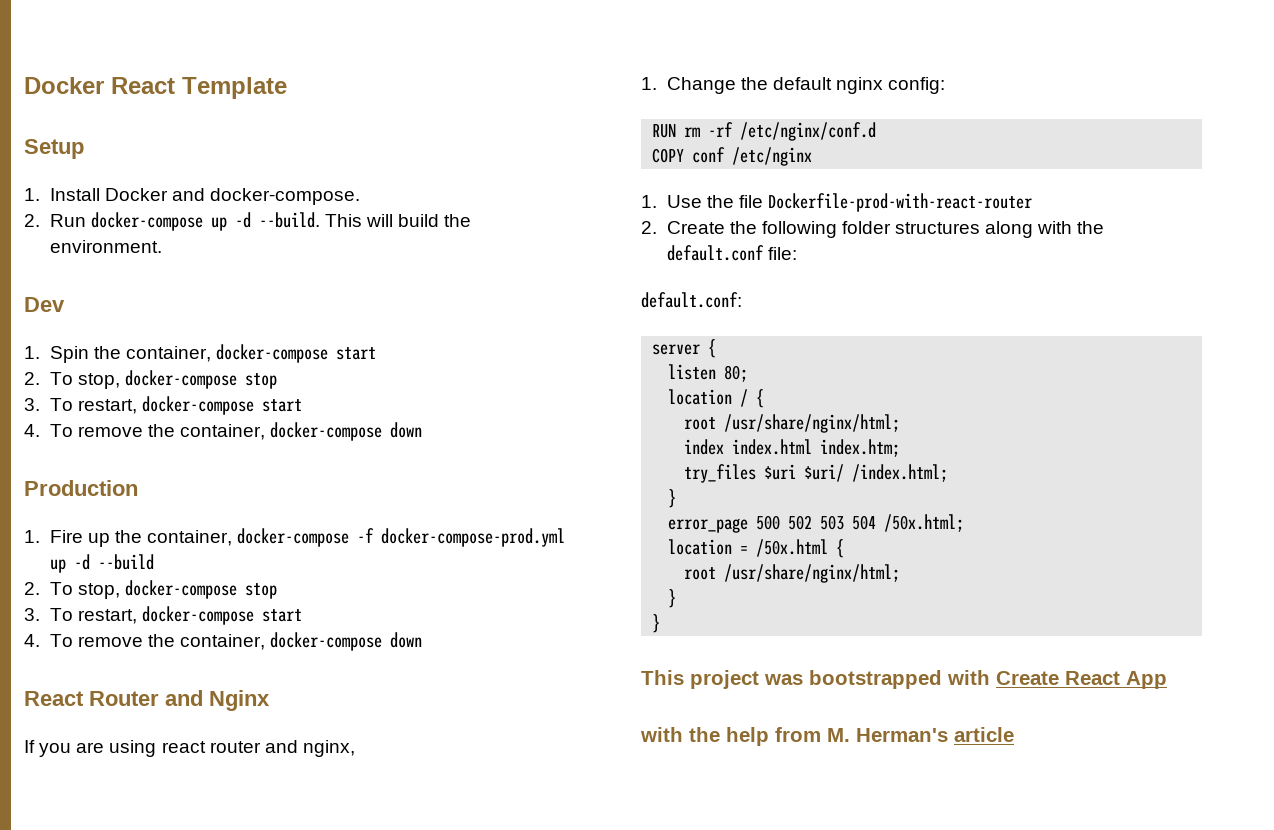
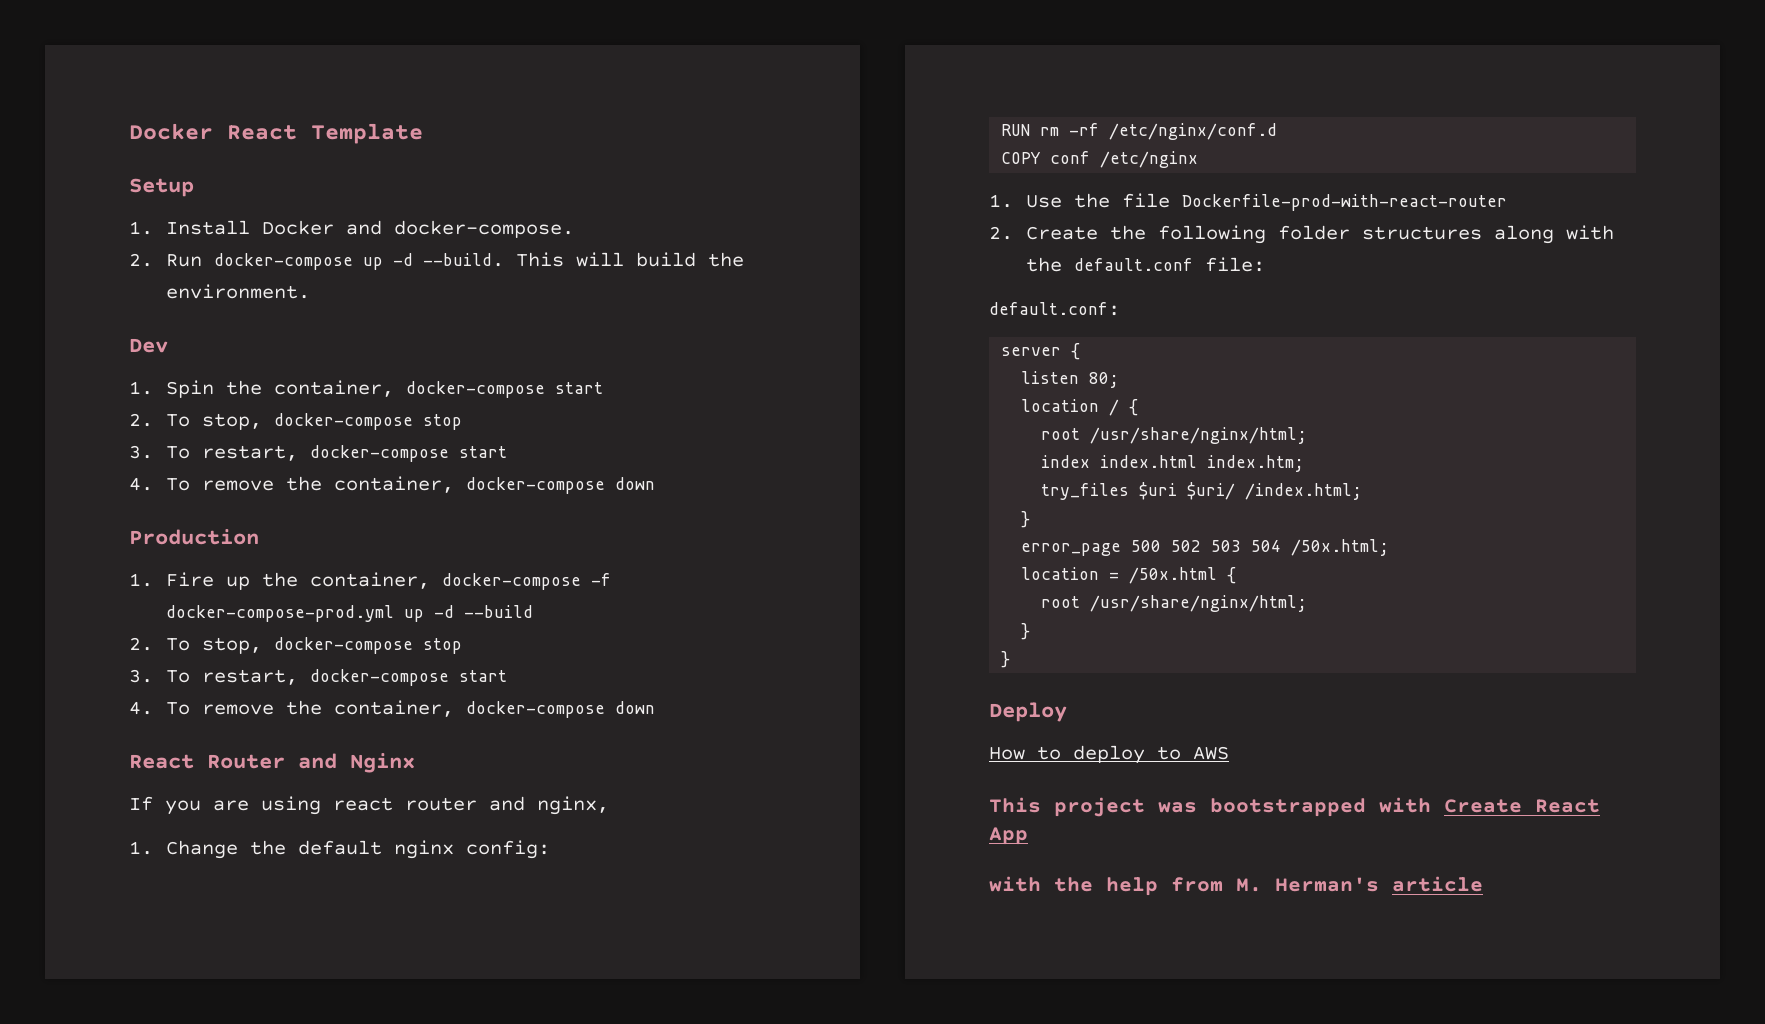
(661, 623) none -> [989,702,1067,722] [989,745,1229,764] // Deploy // How to deploy to AWS

